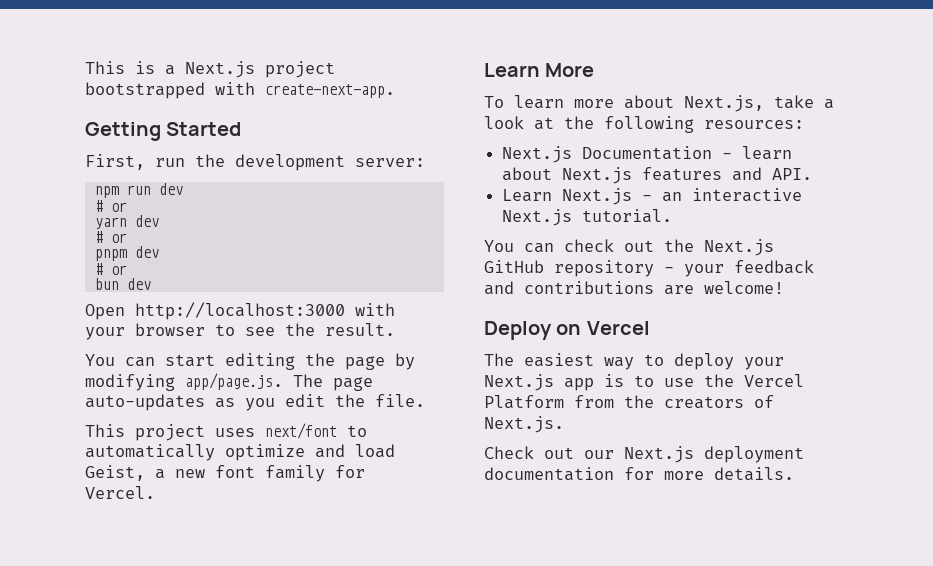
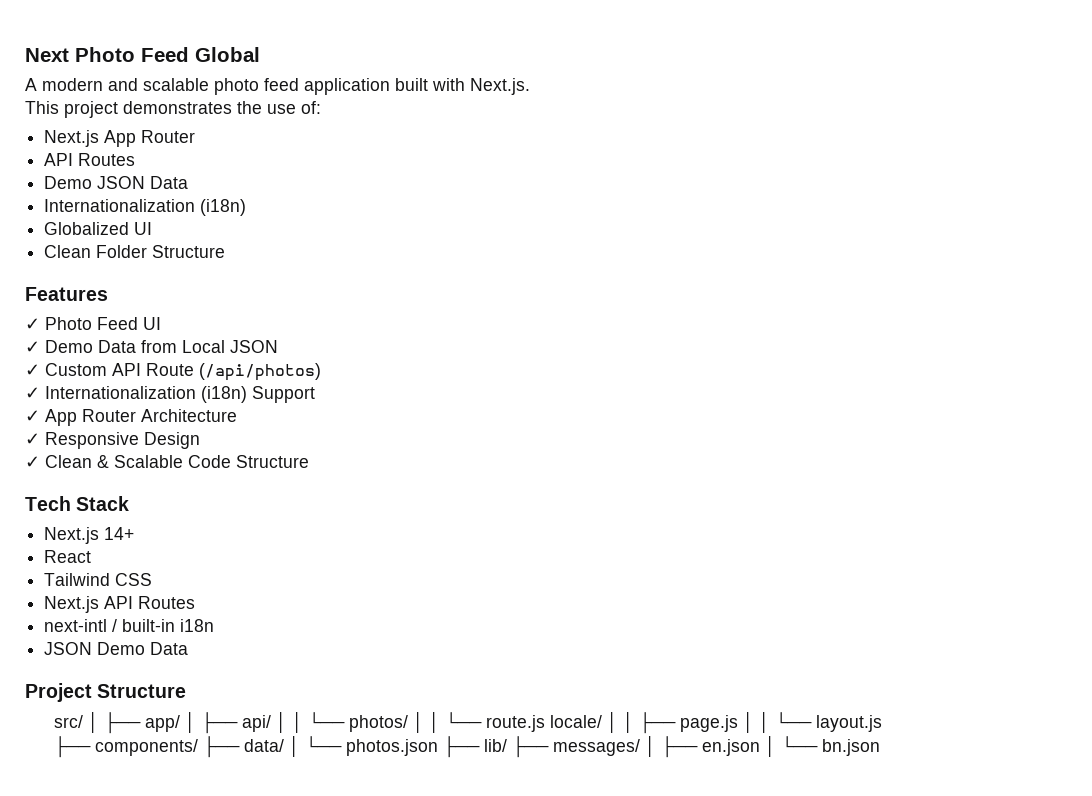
[85,61,335,78] [85,82,395,99] [85,122,242,141] [85,154,425,171] [94,183,183,198] [94,200,127,212] [94,215,159,229] [94,231,127,243] [94,246,159,261] [94,263,127,275] [94,278,151,290] [85,302,395,320] [85,323,395,340] [85,353,415,370] [85,373,373,391] [85,394,425,411] [85,423,367,441] [85,444,395,461] [85,465,365,482] [85,486,155,499] [484,63,595,77] [484,95,834,112] [484,116,804,133] [502,146,793,163] [502,167,813,184] [502,188,803,205] [502,209,673,226] [484,239,774,256] [484,260,814,277] [484,281,784,295] [484,321,650,340] [484,353,784,370] [484,374,804,391] [484,395,774,409] [484,416,564,433] [484,446,804,463] [484,467,794,481] This is a Next.js project bootstrapped with create-next-app. // Getting Started // First, run the development server: // npm run dev // # or // yarn dev // # or // pnpm dev // # or // bun dev // Open http://localhost:3000 with your browser to see the result. // You can start editing the page by modifying app/page.js. The page auto-updates as you edit the file. // This project uses next/font to automatically optimize and load Geist, a new font family for Vercel. // Learn More // To learn more about Next.js, take a look at the following resources: // Next.js Documentation - learn about Next.js features and API. // Learn Next.js - an interactive Next.js tutorial. // You can check out the Next.js GitHub repository - your feedback and contributions are welcome! // Deploy on Vercel // The easiest way to deploy your Next.js app is to use the Vercel Platform from the creators of Next.js. // Check out our Next.js deployment documentation for more details. -> [25,47,260,62] [25,78,530,95] [25,101,321,118] [44,130,196,147] [44,153,136,166] [44,176,189,189] [44,199,247,216] [44,222,153,235] [44,245,226,258] [25,287,108,301] [25,317,161,330] [25,340,278,353] [25,363,321,381] [25,386,315,403] [25,409,237,426] [25,432,200,449] [25,455,309,468] [25,496,130,511] [44,527,135,544] [44,550,92,563] [44,573,153,586] [44,596,196,613] [44,619,215,632] [44,642,189,655] [25,683,187,702] [53,712,882,734] [53,736,880,758] Next Photo Feed Global // A modern and scalable photo feed application built with Next.js. // This project demonstrates the use of: // Next.js App Router // API Routes // Demo JSON Data // Internationalization (i18n) // Globalized UI // Clean Folder Structure // Features // ✓ Photo Feed UI // ✓ Demo Data from Local JSON // ✓ Custom API Route (/api/photos) // ✓ Internationalization (i18n) Support // ✓ App Router Architecture // ✓ Responsive Design // ✓ Clean & Scalable Code Structure // Tech Stack // Next.js 14+ // React // Tailwind CSS // Next.js API Routes // next-intl / built-in i18n // JSON Demo Data // Project Structure // src/ │ ├── app/ │ ├── api/ │ │ └── photos/ │ │ └── route.js locale/ │ │ ├── page.js │ │ └── layout.js // ├── components/ ├── data/ │ └── photos.json ├── lib/ ├── messages/ │ ├── en.json │ └── bn.json

